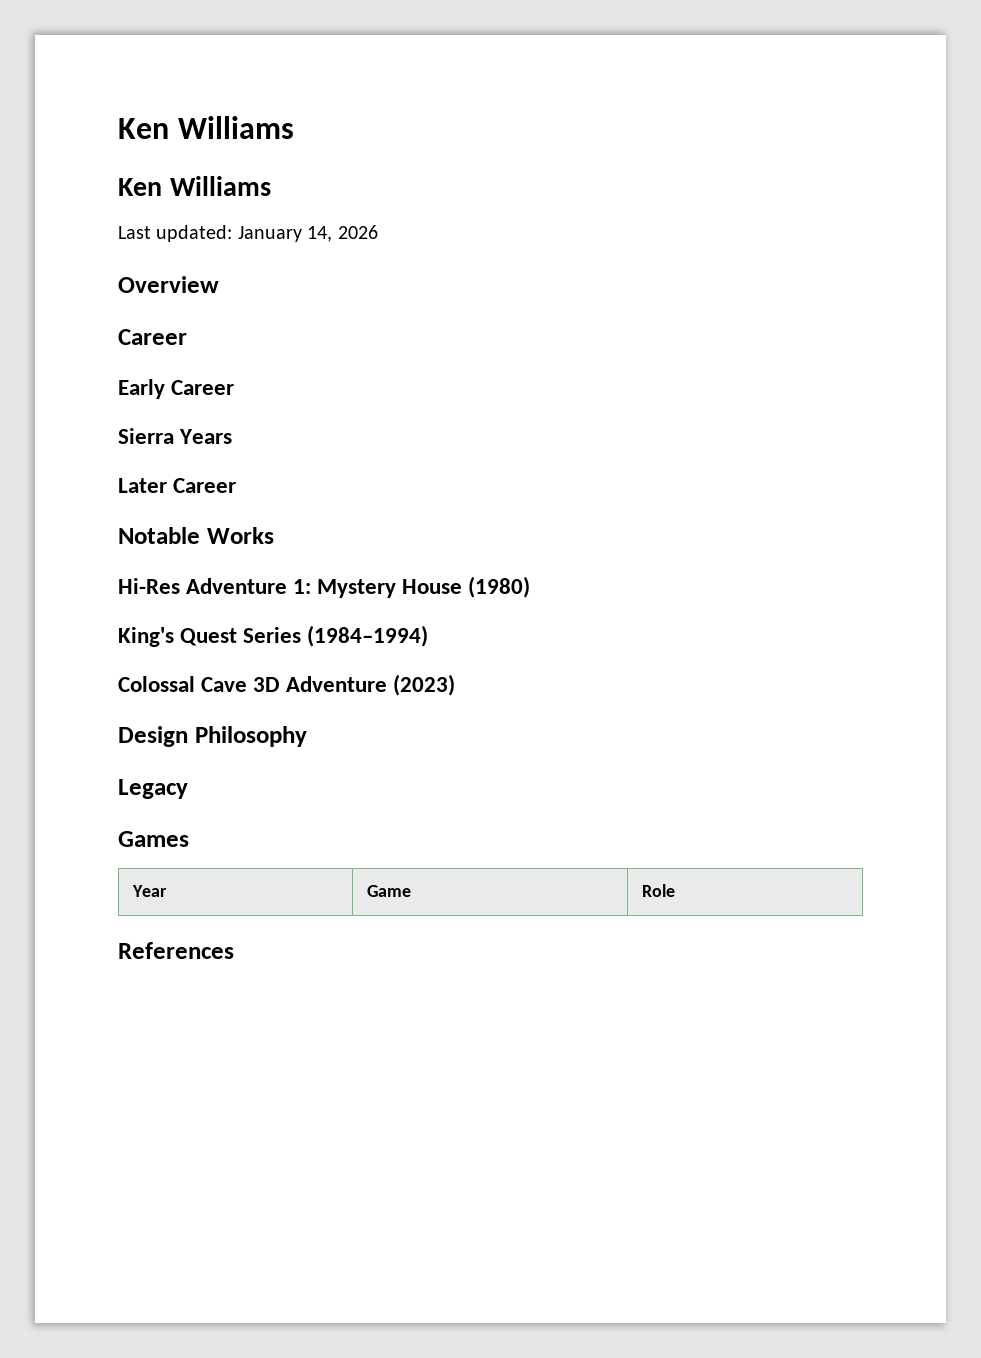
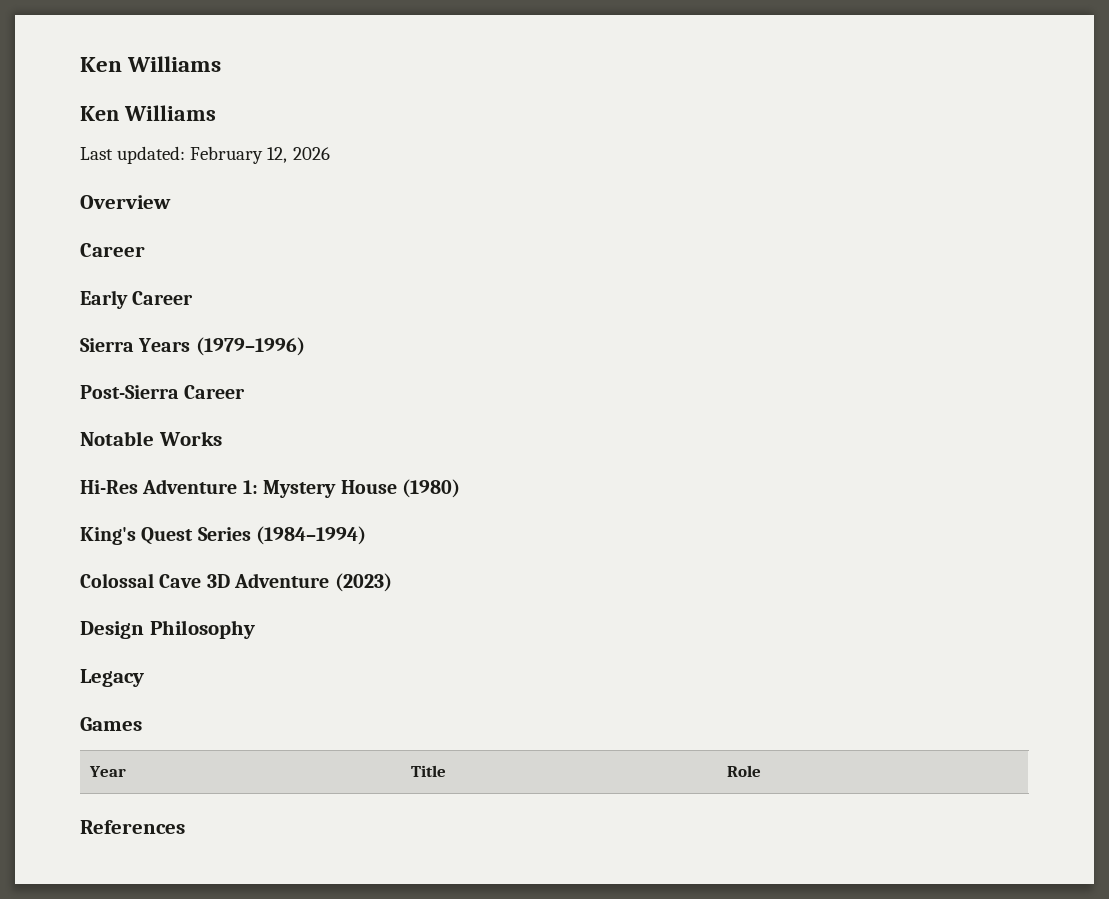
[237,226,333,242] January 14, -> [190,146,288,164] February 12,
[118,478,167,493] // Later -> [195,337,305,356] [80,385,179,399] (1979–1996) // Post-Sierra
[367,885,412,897] Game -> [411,765,447,777] Title

